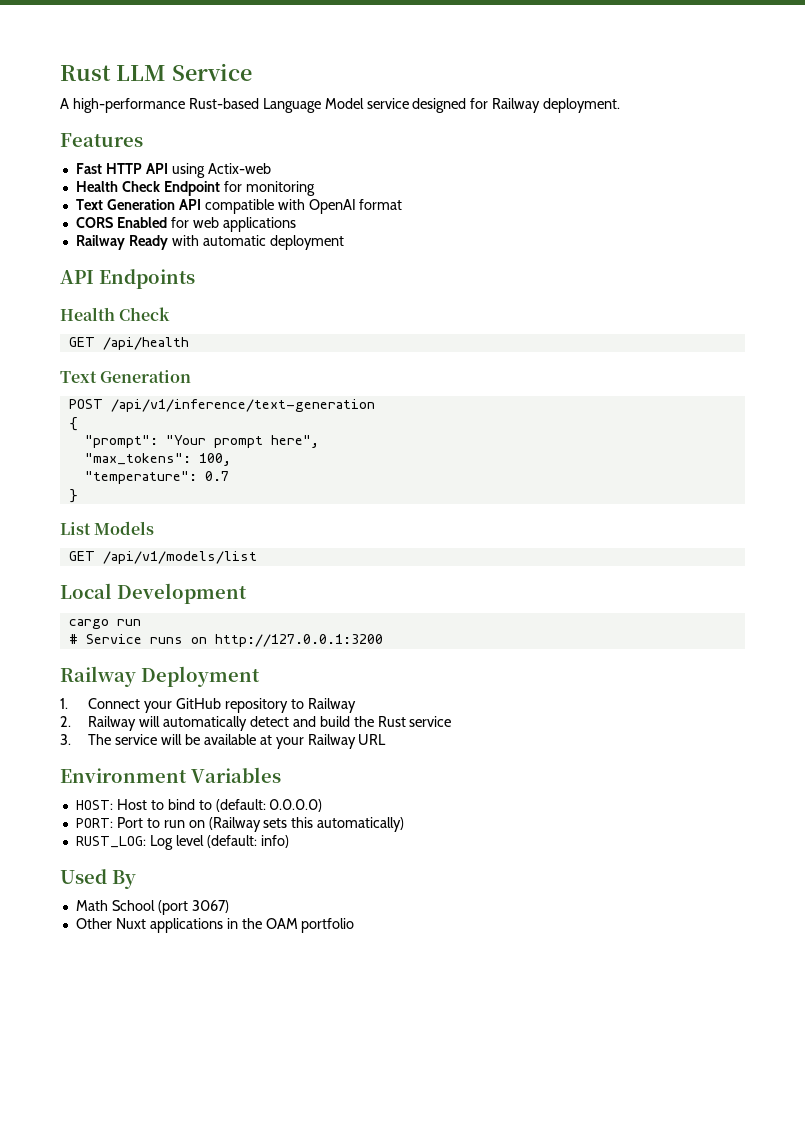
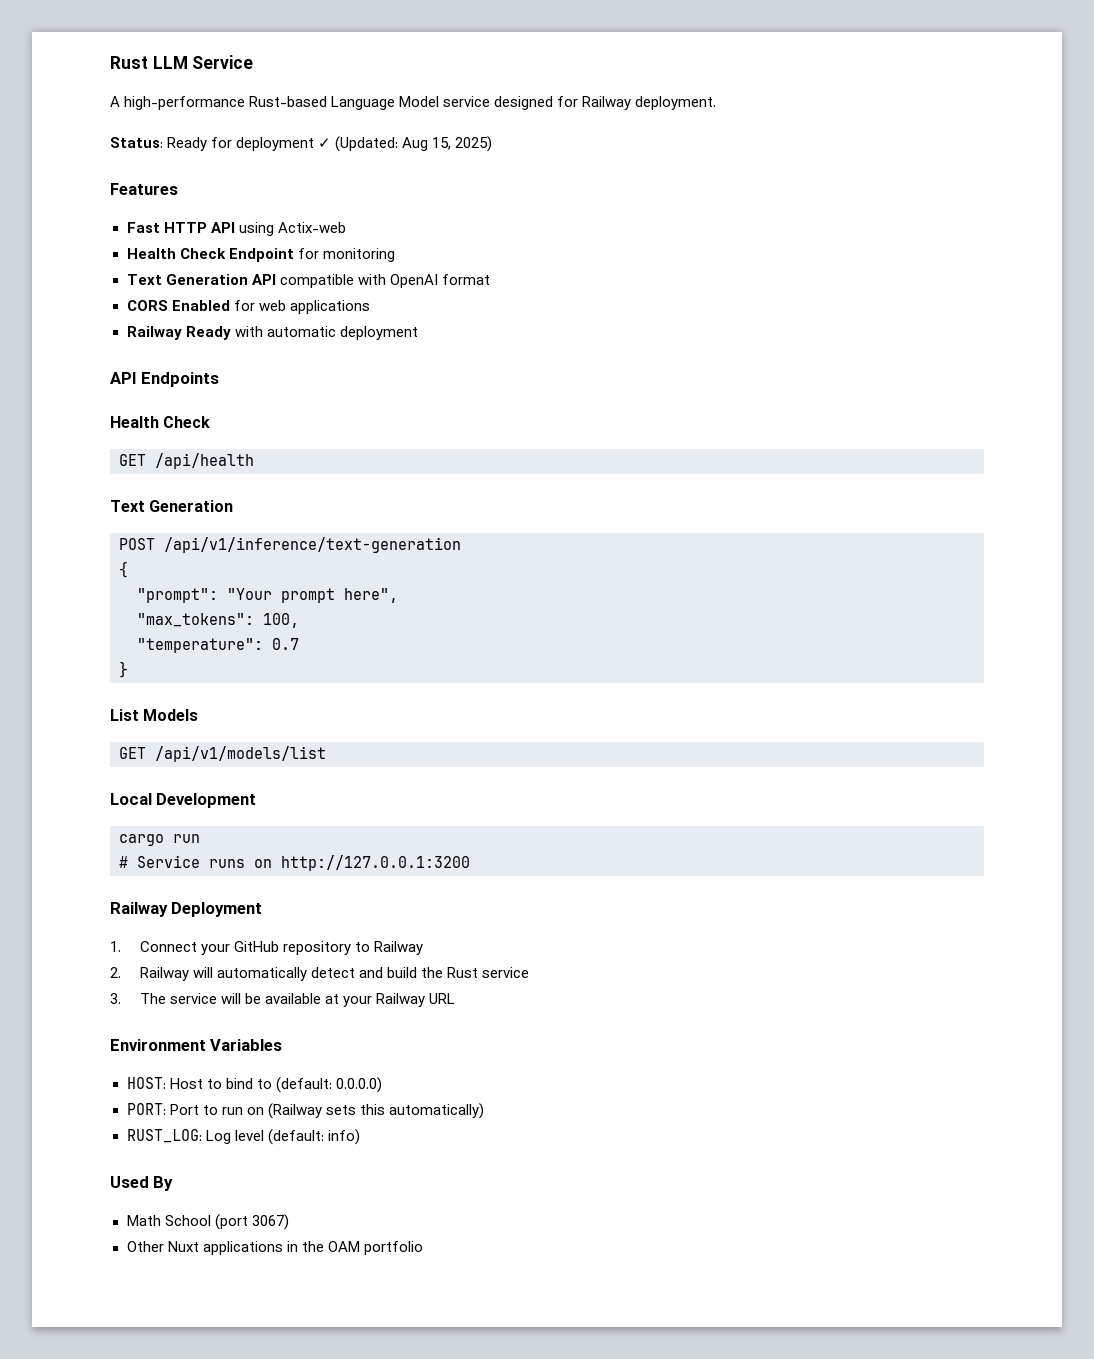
(621, 105) none -> [110,136,493,152] // Status: Ready for deployment ✓ (Updated: Aug 15, 2025)

